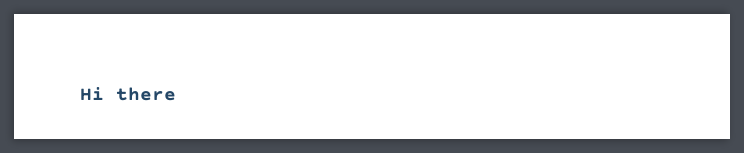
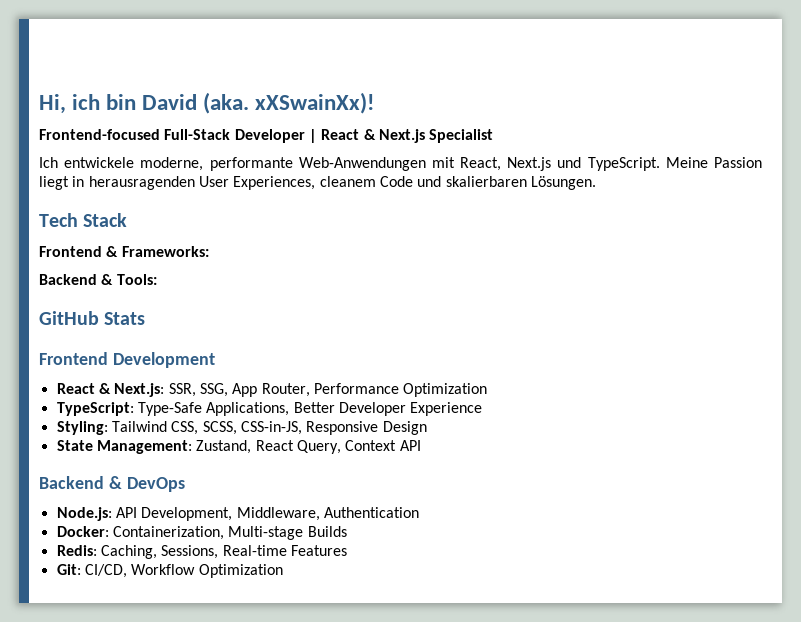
[80,87,176,101] Hi there -> [39,92,375,114] [39,129,494,143] [39,157,762,171] [39,176,596,190] [39,213,128,227] [39,246,209,257] [39,274,157,285] [39,311,146,325] [39,352,215,368] [56,383,488,397] [56,402,483,416] [56,421,427,435] [56,440,421,454] [39,476,185,492] [56,507,419,521] [56,526,347,540] [56,545,347,559] [56,564,283,578] Hi, ich bin David (aka. xXSwainXx)! // Frontend-focused Full-Stack Developer | React & Next.js Specialist // Ich entwickele moderne, performante Web-Anwendungen mit React, Next.js und TypeScript. Meine Passion liegt in herausragenden User Experiences, cleanem Code und skalierbaren Lösungen. // Tech Stack // Frontend & Frameworks: // Backend & Tools: // GitHub Stats // Frontend Development // React & Next.js: SSR, SSG, App Router, Performance Optimization // TypeScript: Type-Safe Applications, Better Developer Experience // Styling: Tailwind CSS, SCSS, CSS-in-JS, Responsive Design // State Management: Zustand, React Query, Context API // Backend & DevOps // Node.js: API Development, Middleware, Authentication // Docker: Containerization, Multi-stage Builds // Redis: Caching, Sessions, Real-time Features // Git: CI/CD, Workflow Optimization

